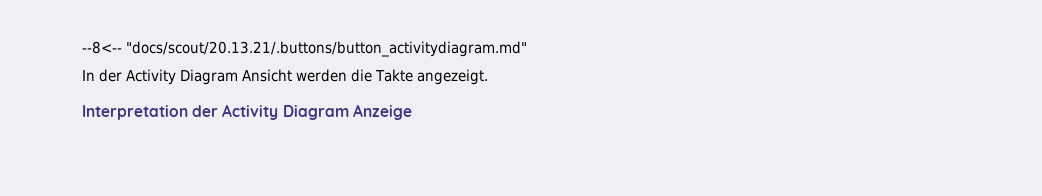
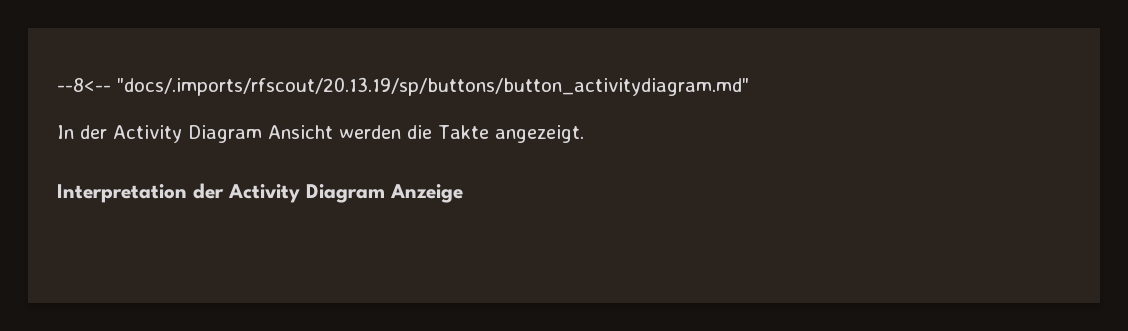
[126,41,528,57] "docs/scout/20.13.21/.buttons/button_activitydiagram.md" -> [117,77,749,96] "docs/.imports/rfscout/20.13.19/sp/buttons/button_activitydiagram.md"

